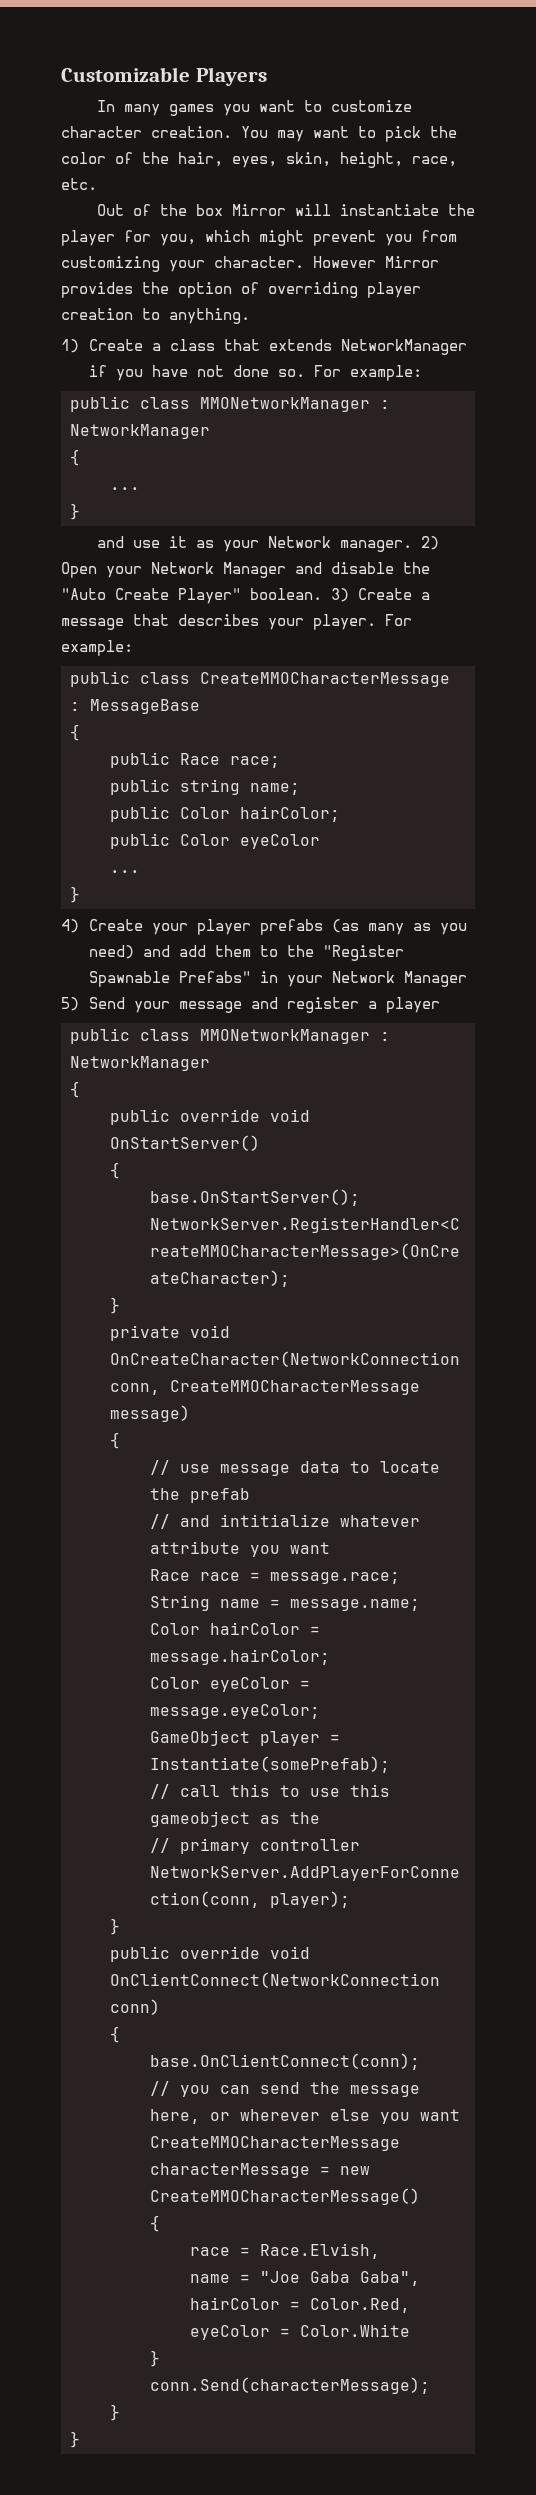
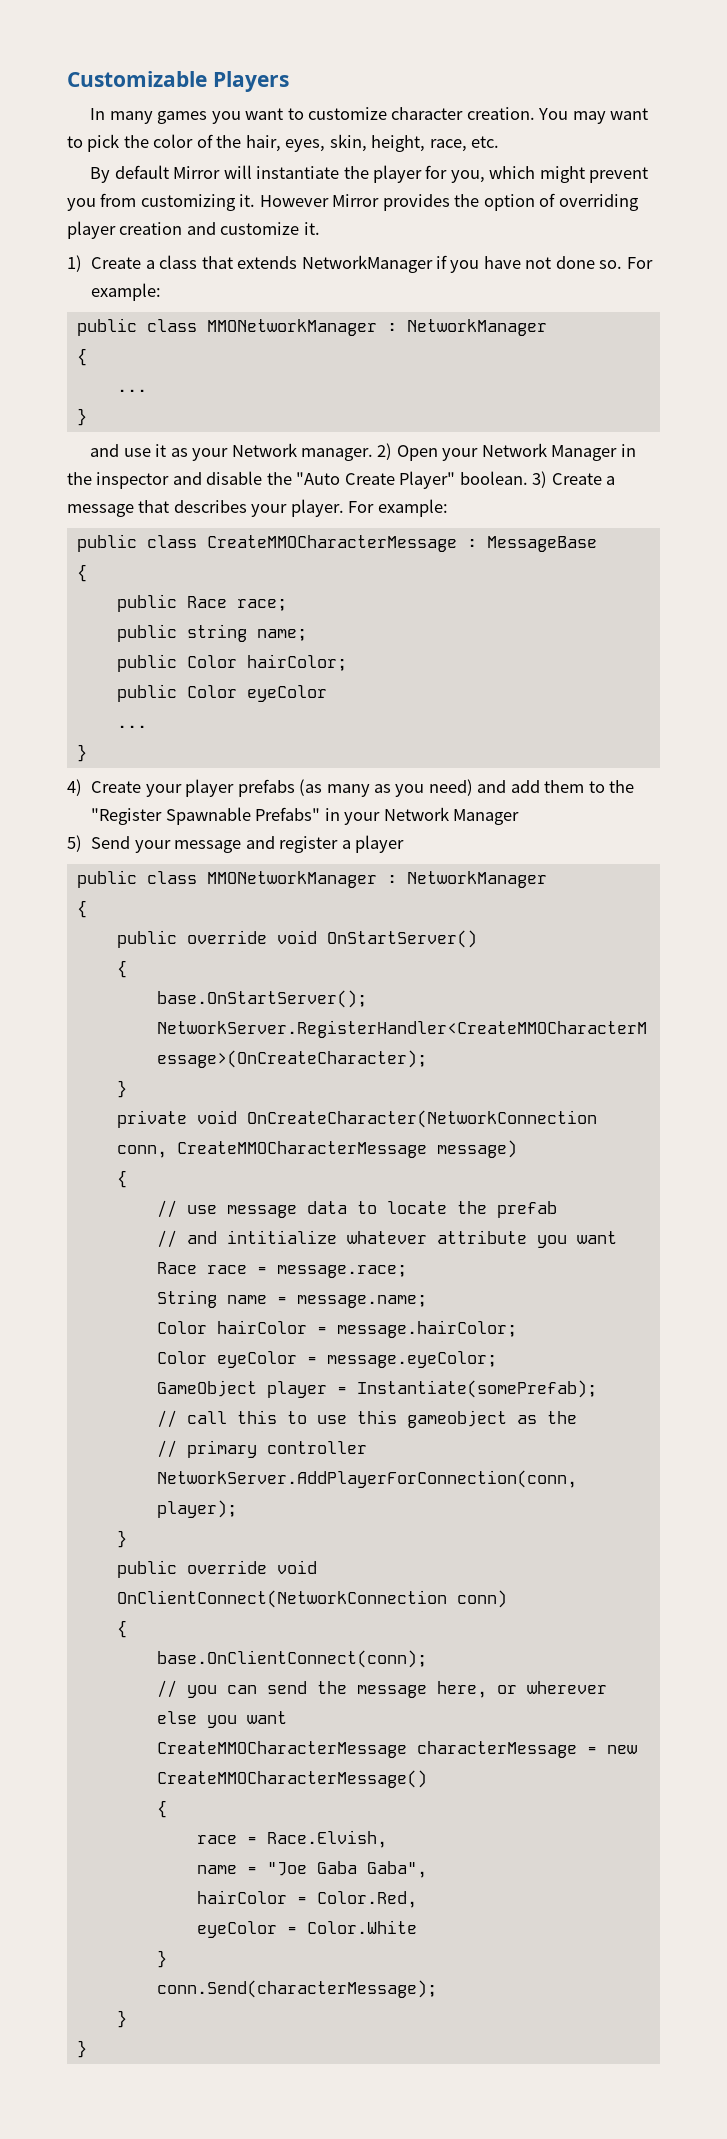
[96,204,223,216] Out of the box -> [90,165,169,183] By default
[169,256,304,272] your character. -> [239,194,256,207] it.
[142,308,250,324] to anything. -> [186,222,320,235] and customize it.
(286, 570) none -> [620,444,636,457] [67,472,170,489] in the inspector

